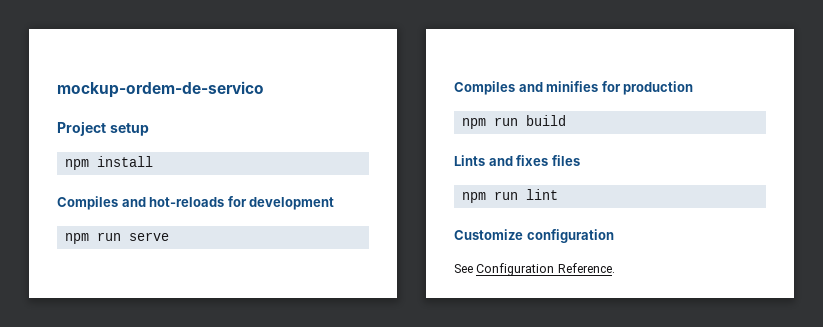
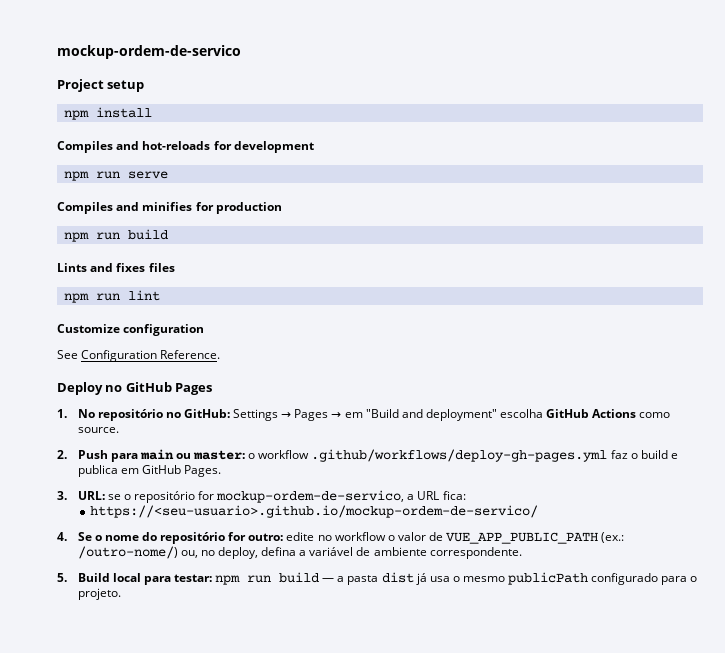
(615, 268) none -> [57,382,213,395] [57,409,671,421] [77,427,119,433] [57,449,678,462] [77,465,222,477] [57,490,466,503] [90,505,539,518] [57,532,625,544] [77,546,522,559] [57,572,698,585] [77,588,121,600] // Deploy no GitHub Pages // 1. No repositório no GitHub: Settings → Pages → em "Build and deployment" escolha GitHub Actions como source. // 2. Push para main ou master: o workflow .github/workflows/deploy-gh-pages.yml faz o build e publica em GitHub Pages. // 3. URL: se o repositório for mockup-ordem-de-servico, a URL fica: // https://<seu-usuario>.github.io/mockup-ordem-de-servico/ // 4. Se o nome do repositório for outro: edite no workflow o valor de VUE_APP_PUBLIC_PATH (ex.: /outro-nome/) ou, no deploy, defina a variável de ambiente correspondente. // 5. Build local para testar: npm run build — a pasta dist já usa o mesmo publicPath configurado para o projeto.

